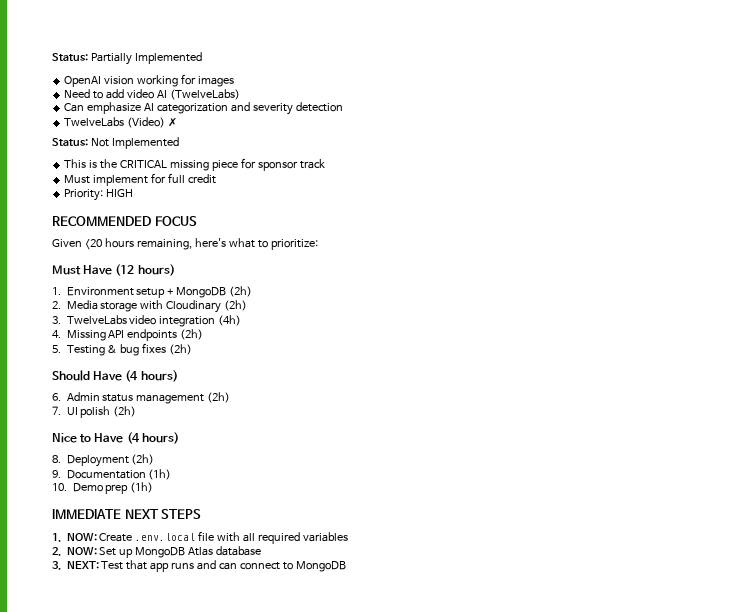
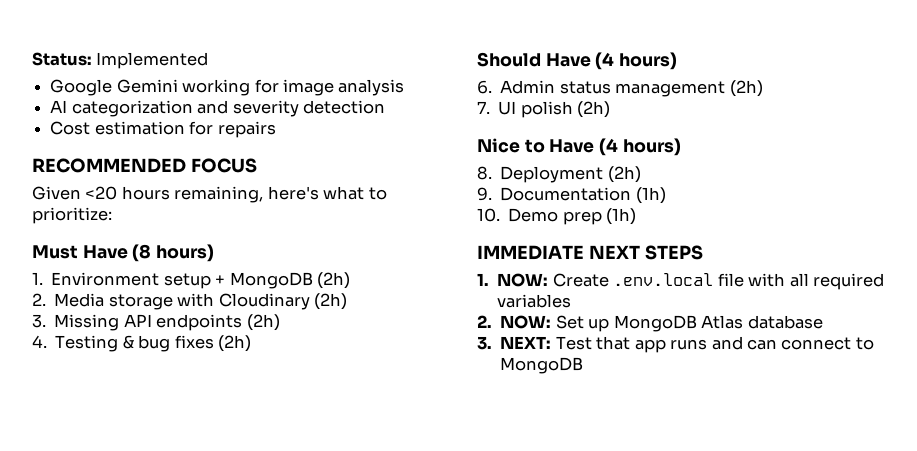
[52,52,202,65] [64,74,234,87] [64,89,240,100] [64,102,142,114] Status: Partially Implemented // OpenAI vision working for images // Need to add video AI (TwelveLabs) // Can emphasize -> [32,52,209,69] [50,79,405,96] Status: Implemented // Google Gemini working for image analysis //
[64,117,178,128] [52,137,179,149] [64,158,325,171] [64,173,216,186] [64,189,134,201] TwelveLabs (Video) ✗ // Status: Not Implemented // This is the CRITICAL missing piece for sponsor track // Must implement for full credit // Priority: HIGH -> [50,121,276,138] Cost estimation for repairs
[115,264,135,276] (12 -> [132,244,152,262] (8
[66,315,242,327] [52,330,61,338] TwelveLabs video integration (4h) // 4. -> (46, 321) none
[52,345,61,353] 5. -> [32,335,47,348] 4.

